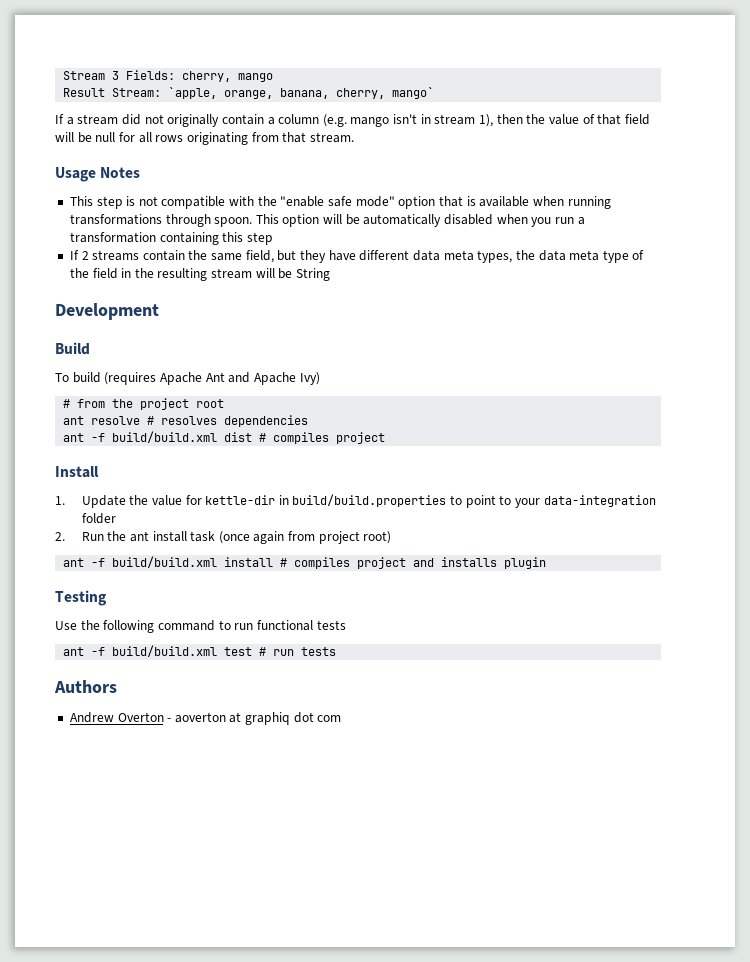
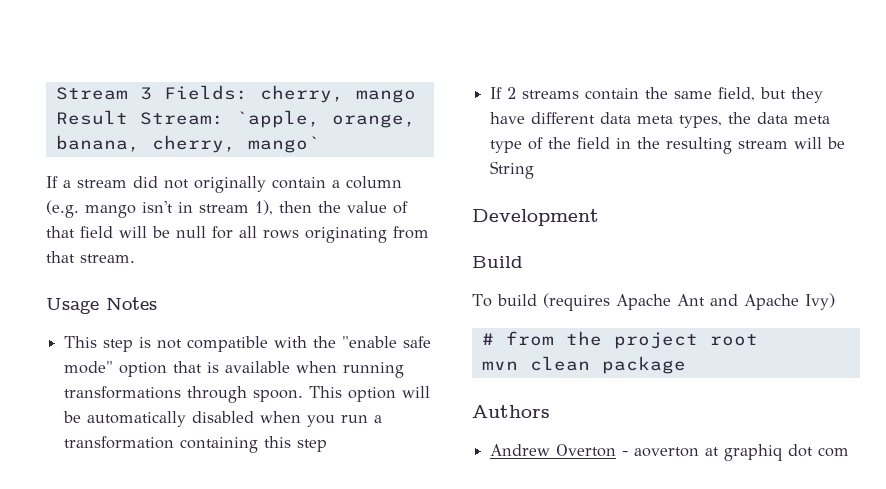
[63,415,309,427] [63,431,386,444] [55,466,99,478] [55,494,656,508] [81,513,116,524] [55,531,392,544] [63,556,547,569] [55,590,107,606] [55,620,346,633] [63,645,337,657] ant resolve # resolves dependencies // ant -f build/build.xml dist # compiles project // Install // 1. Update the value for kettle-dir in build/build.properties to point to your data-integration folder // 2. Run the ant install task (once again from project root) // ant -f build/build.xml install # compiles project and installs plugin // Testing // Use the following command to run functional tests // ant -f build/build.xml test # run tests -> [481,356,686,374] mvn clean package

